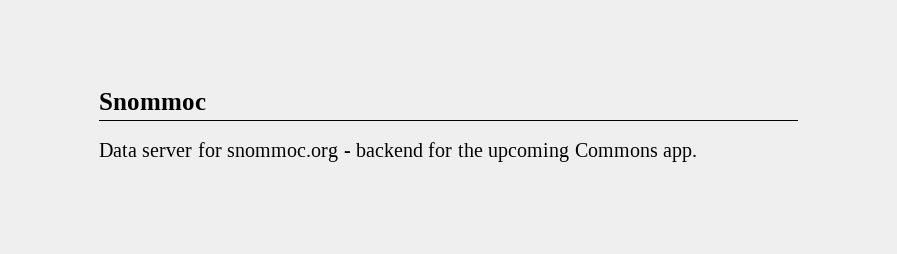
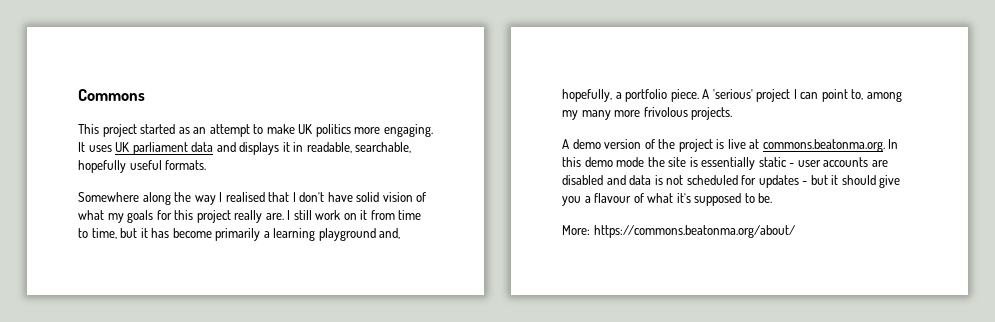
[99,93,206,110] [99,142,697,162] Snommoc // Data server for snommoc.org - backend for the upcoming Commons app. -> [78,89,145,101] [78,124,433,137] [78,142,412,155] [78,160,207,173] [78,192,427,205] [78,210,422,223] [78,228,401,241] [562,89,902,102] [562,107,733,120] [562,139,899,152] [562,157,888,170] [562,175,901,188] [562,193,773,206] [562,225,796,238] Commons // This project started as an attempt to make UK politics more engaging. It uses UK parliament data and displays it in readable, searchable, hopefully useful formats. // Somewhere along the way I realised that I don't have solid vision of what my goals for this project really are. I still work on it from time to time, but it has become primarily a learning playground and, hopefully, a portfolio piece. A 'serious' project I can point to, among my many more frivolous projects. // A demo version of the project is live at commons.beatonma.org. In this demo mode the site is essentially static - user accounts are disabled and data is not scheduled for updates - but it should give you a flavour of what it's supposed to be. // More: https://commons.beatonma.org/about/

